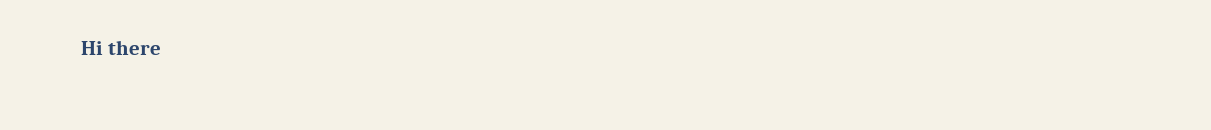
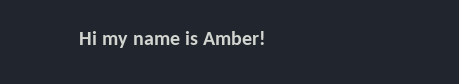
[107,40,161,55] there -> [102,31,267,48] my name is Amber!

